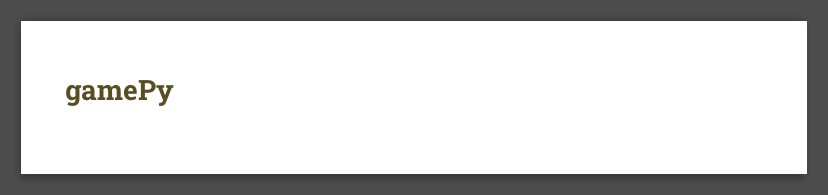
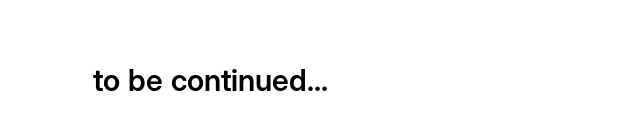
[65,80,174,106] gamePy -> [93,69,329,91] to be continued...

